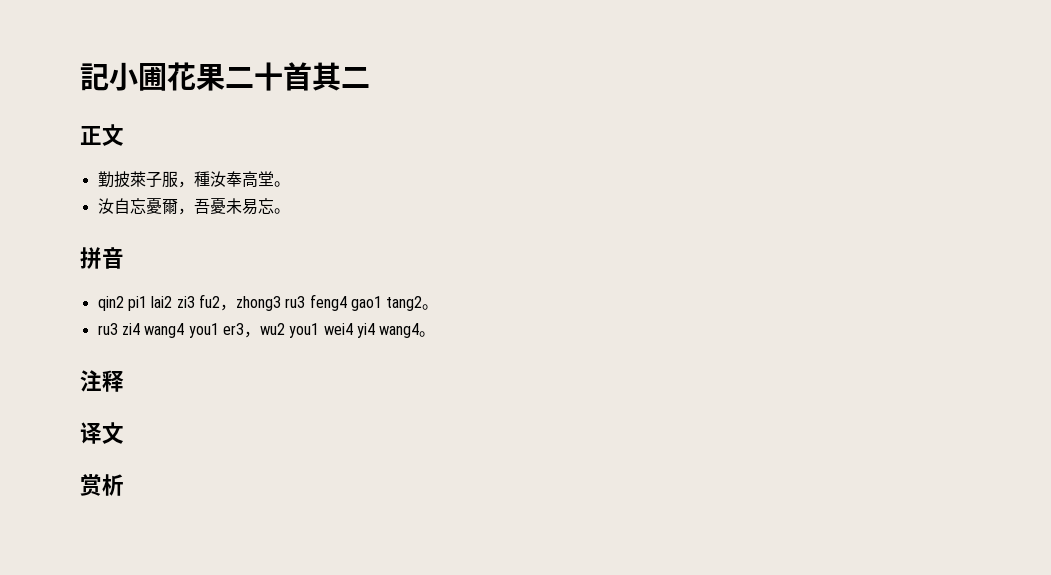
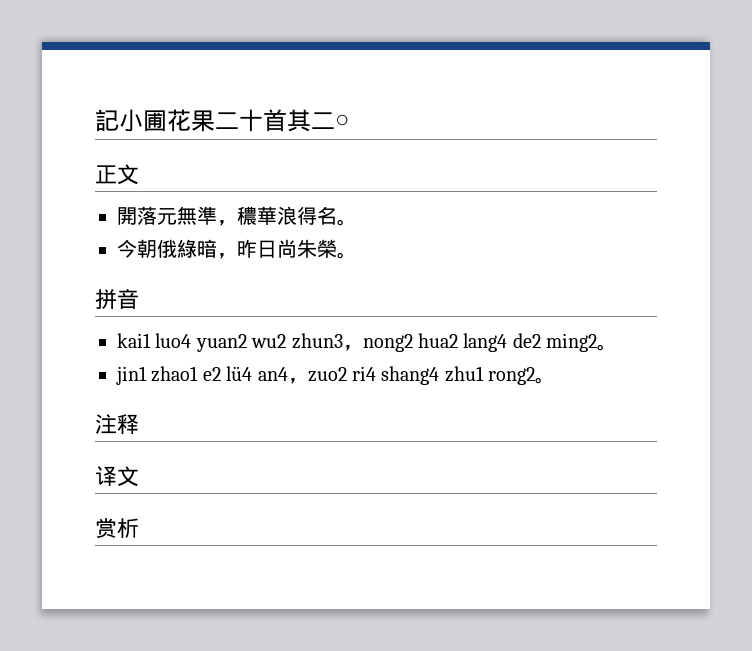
(370, 77) none -> [335,114,349,129] ○
[97,171,290,188] [97,198,290,215] [80,247,124,269] [97,294,439,311] [97,323,420,338] 勤披萊子服，種汝奉高堂。 // 汝自忘憂爾，吾憂未易忘。 // 拼音 // qin2 pi1 lai2 zi3 fu2，zhong3 ru3 feng4 gao1 tang2。 // ru3 zi4 wang4 you1 er3，wu2 you1 wei4 yi4 wang4 -> [117,206,357,226] [117,239,357,259] [95,289,139,310] [117,333,618,352] [116,366,536,385] 開落元無準，穠華浪得名。 // 今朝俄綠暗，昨日尚朱榮。 // 拼音 // kai1 luo4 yuan2 wu2 zhun3，nong2 hua2 lang4 de2 ming2。 // jin1 zhao1 e2 lü4 an4，zuo2 ri4 shang4 zhu1 rong2

